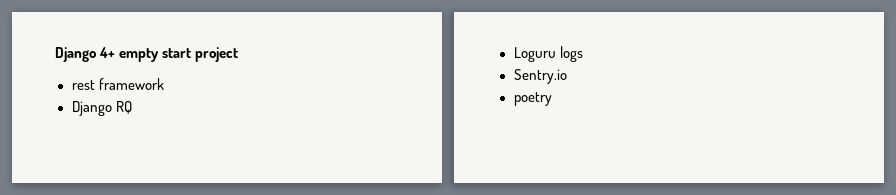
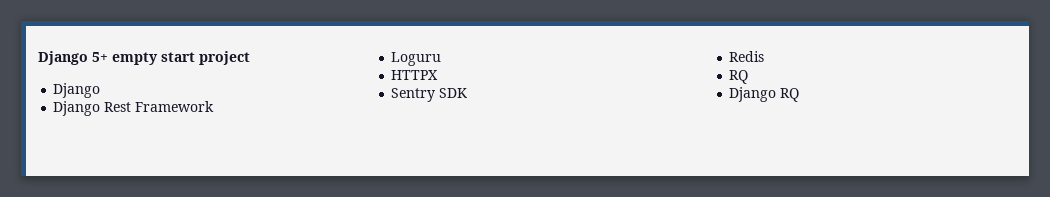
[55,47,116,62] Django 4+ -> [38,51,108,65] Django 5+
[71,78,164,90] [71,101,132,116] [513,46,583,62] [513,69,567,84] [513,92,552,106] rest framework // Django RQ // Loguru logs // Sentry.io // poetry -> [53,83,101,98] [53,101,215,116] [391,52,442,66] [391,70,439,80] [391,88,468,102] [729,51,765,62] [729,70,749,84] [729,87,800,102] Django // Django Rest Framework // Loguru // HTTPX // Sentry SDK // Redis // RQ // Django RQ

